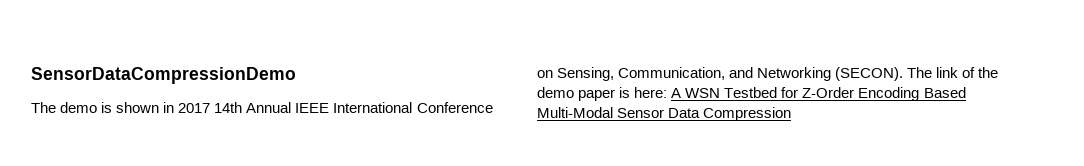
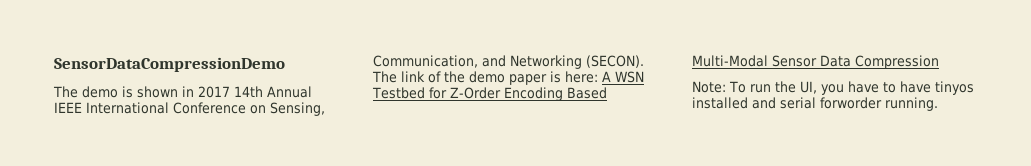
(792, 114) none -> [692,81,974,95] [692,97,938,111] // Note: To run the UI, you have to have tinyos installed and serial forworder running.

